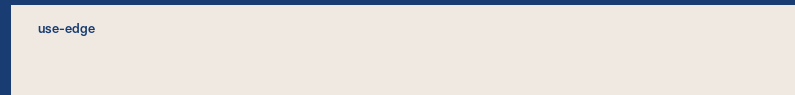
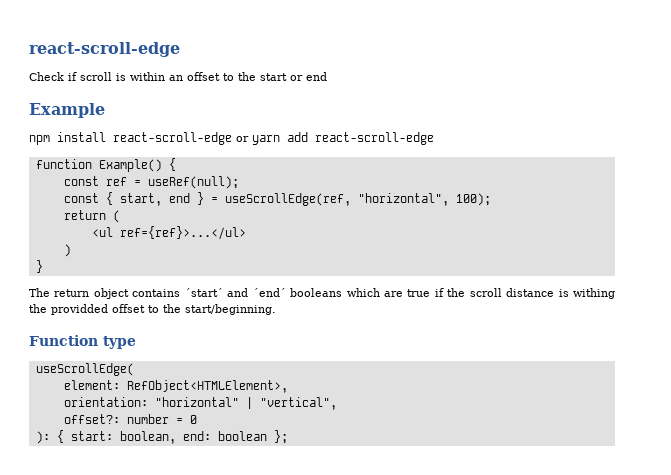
[38,23,95,36] use-edge -> [29,42,180,57] [29,72,327,81] [29,103,105,118] [29,132,434,145] [35,158,176,172] [63,176,239,189] [63,192,491,206] [63,210,120,223] [91,226,246,240] [63,244,71,257] [35,260,43,273] [29,288,615,299] [29,304,276,315] [29,335,136,349] [35,363,134,376] [63,380,288,393] [63,397,337,410] [63,414,197,424] [35,430,288,444] react-scroll-edge // Check if scroll is within an offset to the start or end // Example // npm install react-scroll-edge or yarn add react-scroll-edge // function Example() { // const ref = useRef(null); // const { start, end } = useScrollEdge(ref, "horizontal", 100); // return ( // <ul ref={ref}>...</ul> // ) // } // The return object contains ´start´ and ´end´ booleans which are true if the scroll distance is withing the providded offset to the start/beginning. // Function type // useScrollEdge( // element: RefObject<HTMLElement>, // orientation: "horizontal" | "vertical", // offset?: number = 0 // ): { start: boolean, end: boolean };

